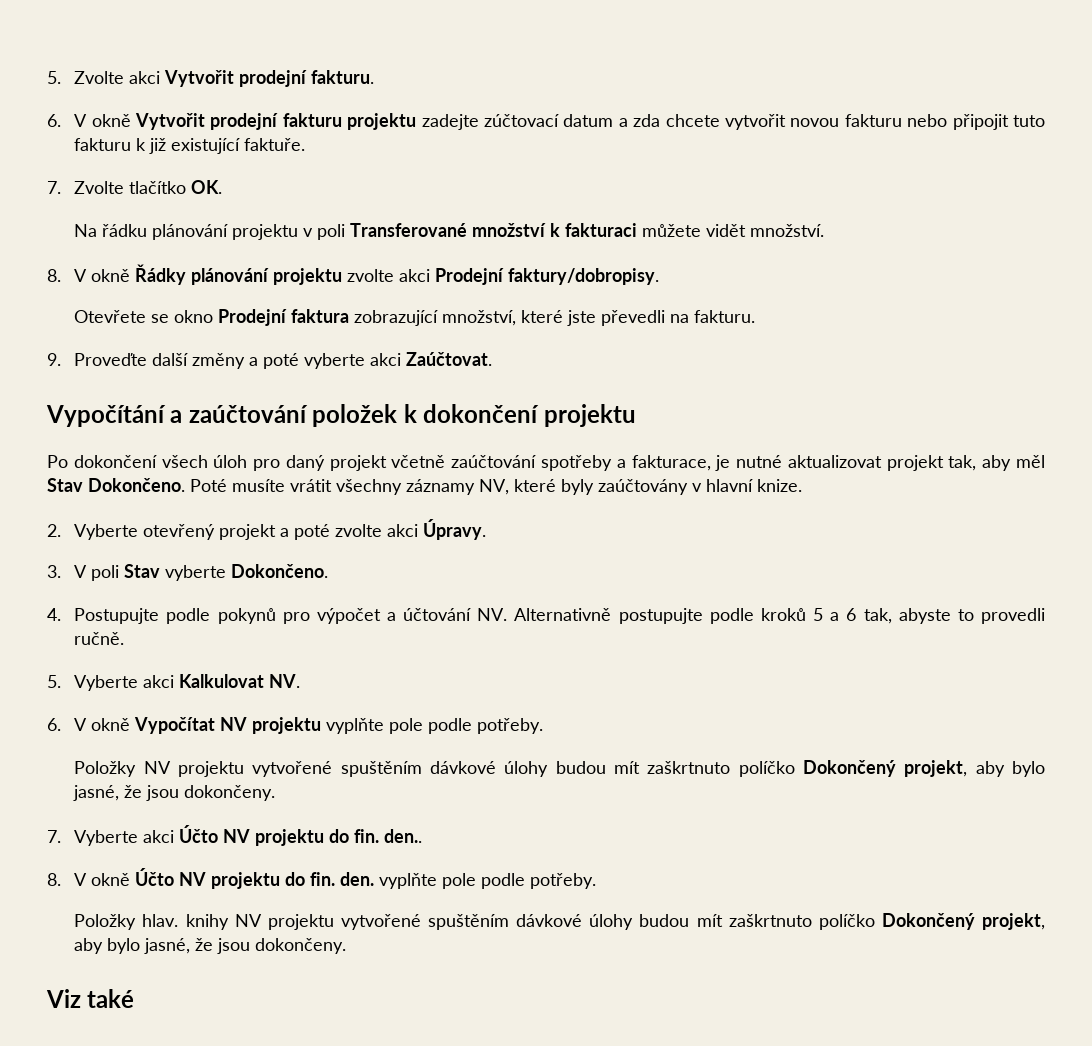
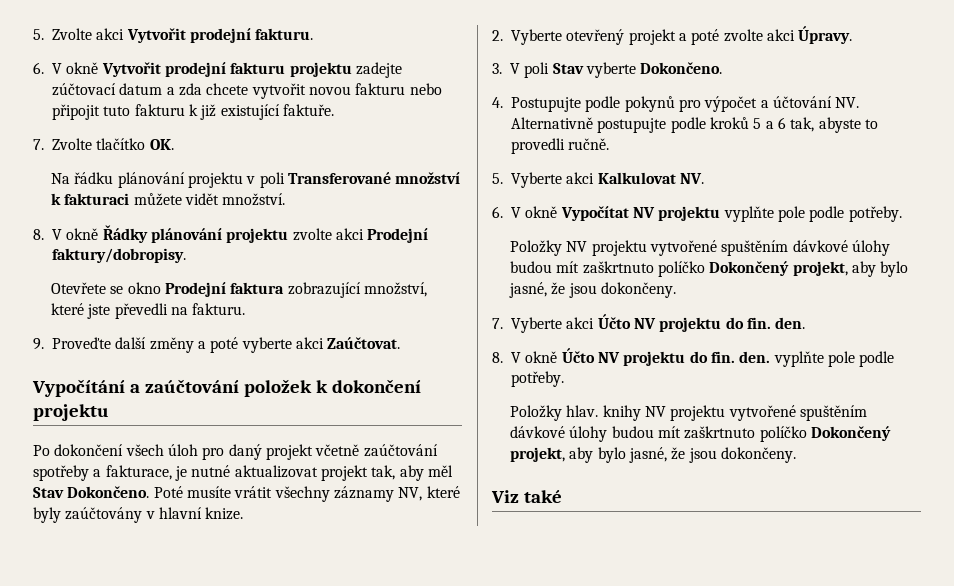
[384,829,423,843] den.. -> [775,317,806,329] den.

